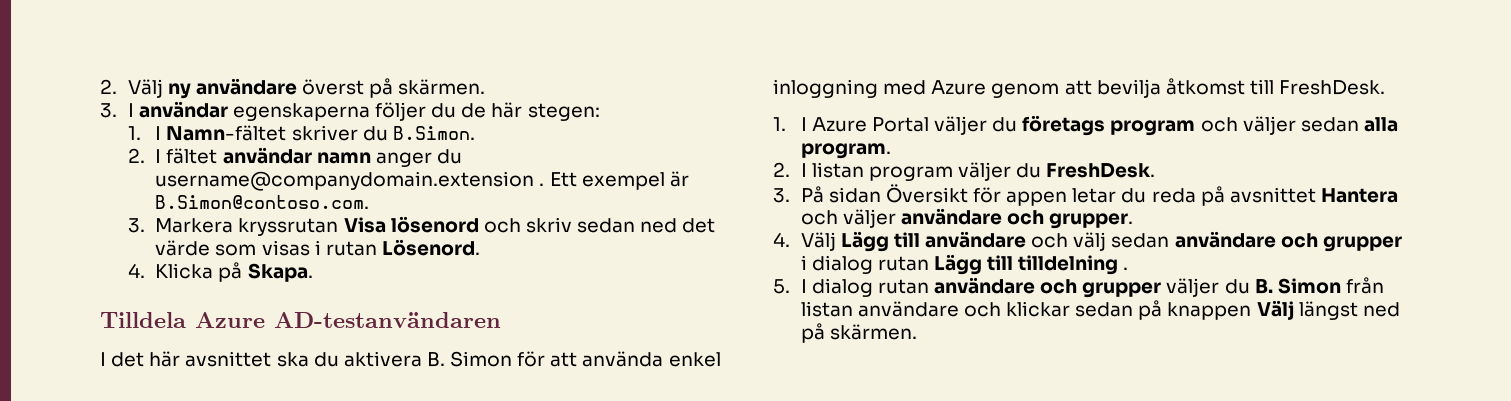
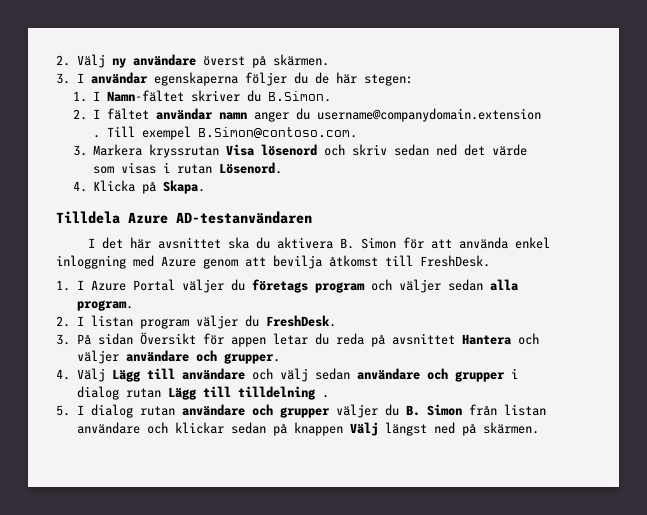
[549,171,689,190] Ett exempel är -> [107,126,192,140] Till exempel

